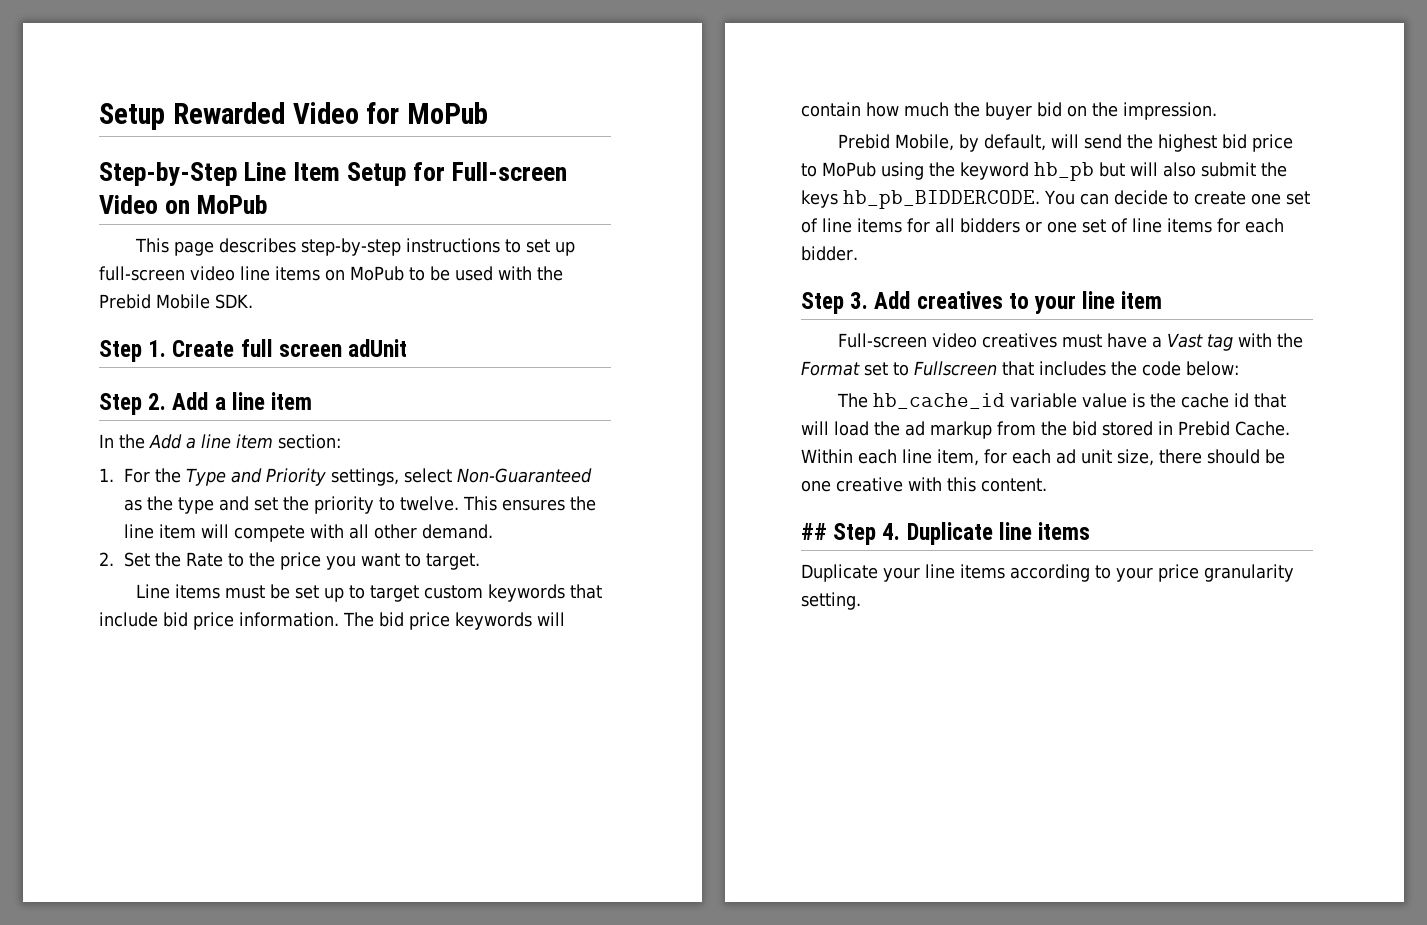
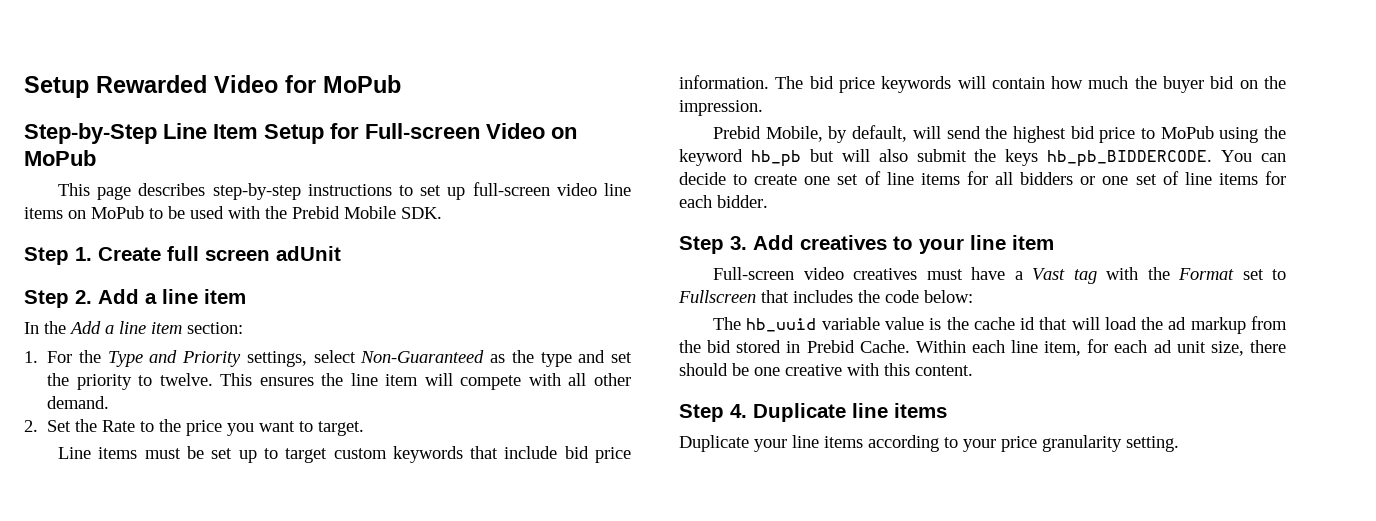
[873,393,1006,409] hb_cache_id -> [746,318,817,332] hb_uuid
[801,523,827,540] ## -> (973, 370) none

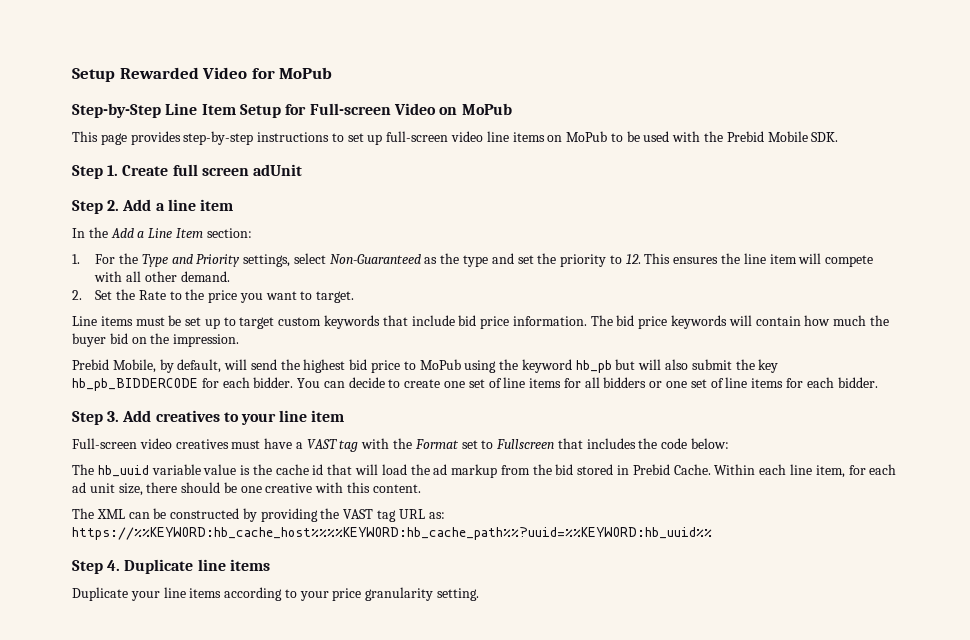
[138,183,206,196] describes -> [130,131,181,145] provides
[119,321,182,334] line item -> [148,228,203,238] Line Item
[159,373,213,386] twelve. -> [625,254,641,264] 12.
[1005,149,1213,167] keys hb_pb_BIDDERCODE. -> [758,359,779,373] [72,377,294,391] key hb_pb_BIDDERCODE for each bidder.
[1032,268,1066,280] Vast -> [306,439,337,449] VAST
(973, 370) none -> [72,508,445,522] [72,527,712,540] // The XML can be constructed by providing the VAST tag URL as: https://%%KEYWORD:hb_cache_host%%%%KEYWORD:hb_cache_path%%?uuid=%%KEYWORD:hb_uuid%%

